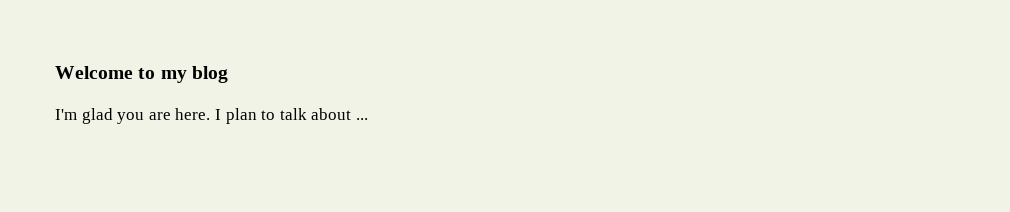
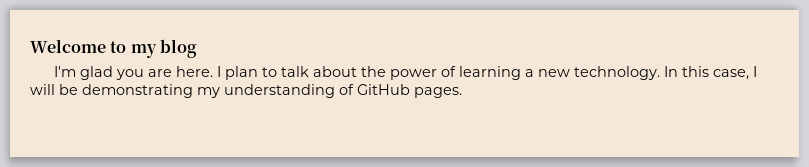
[355,118,368,120] ... -> [361,66,758,80] [30,84,462,98] the power of learning a new technology. In this case, I will be demonstrating my understanding of GitHub pages.

